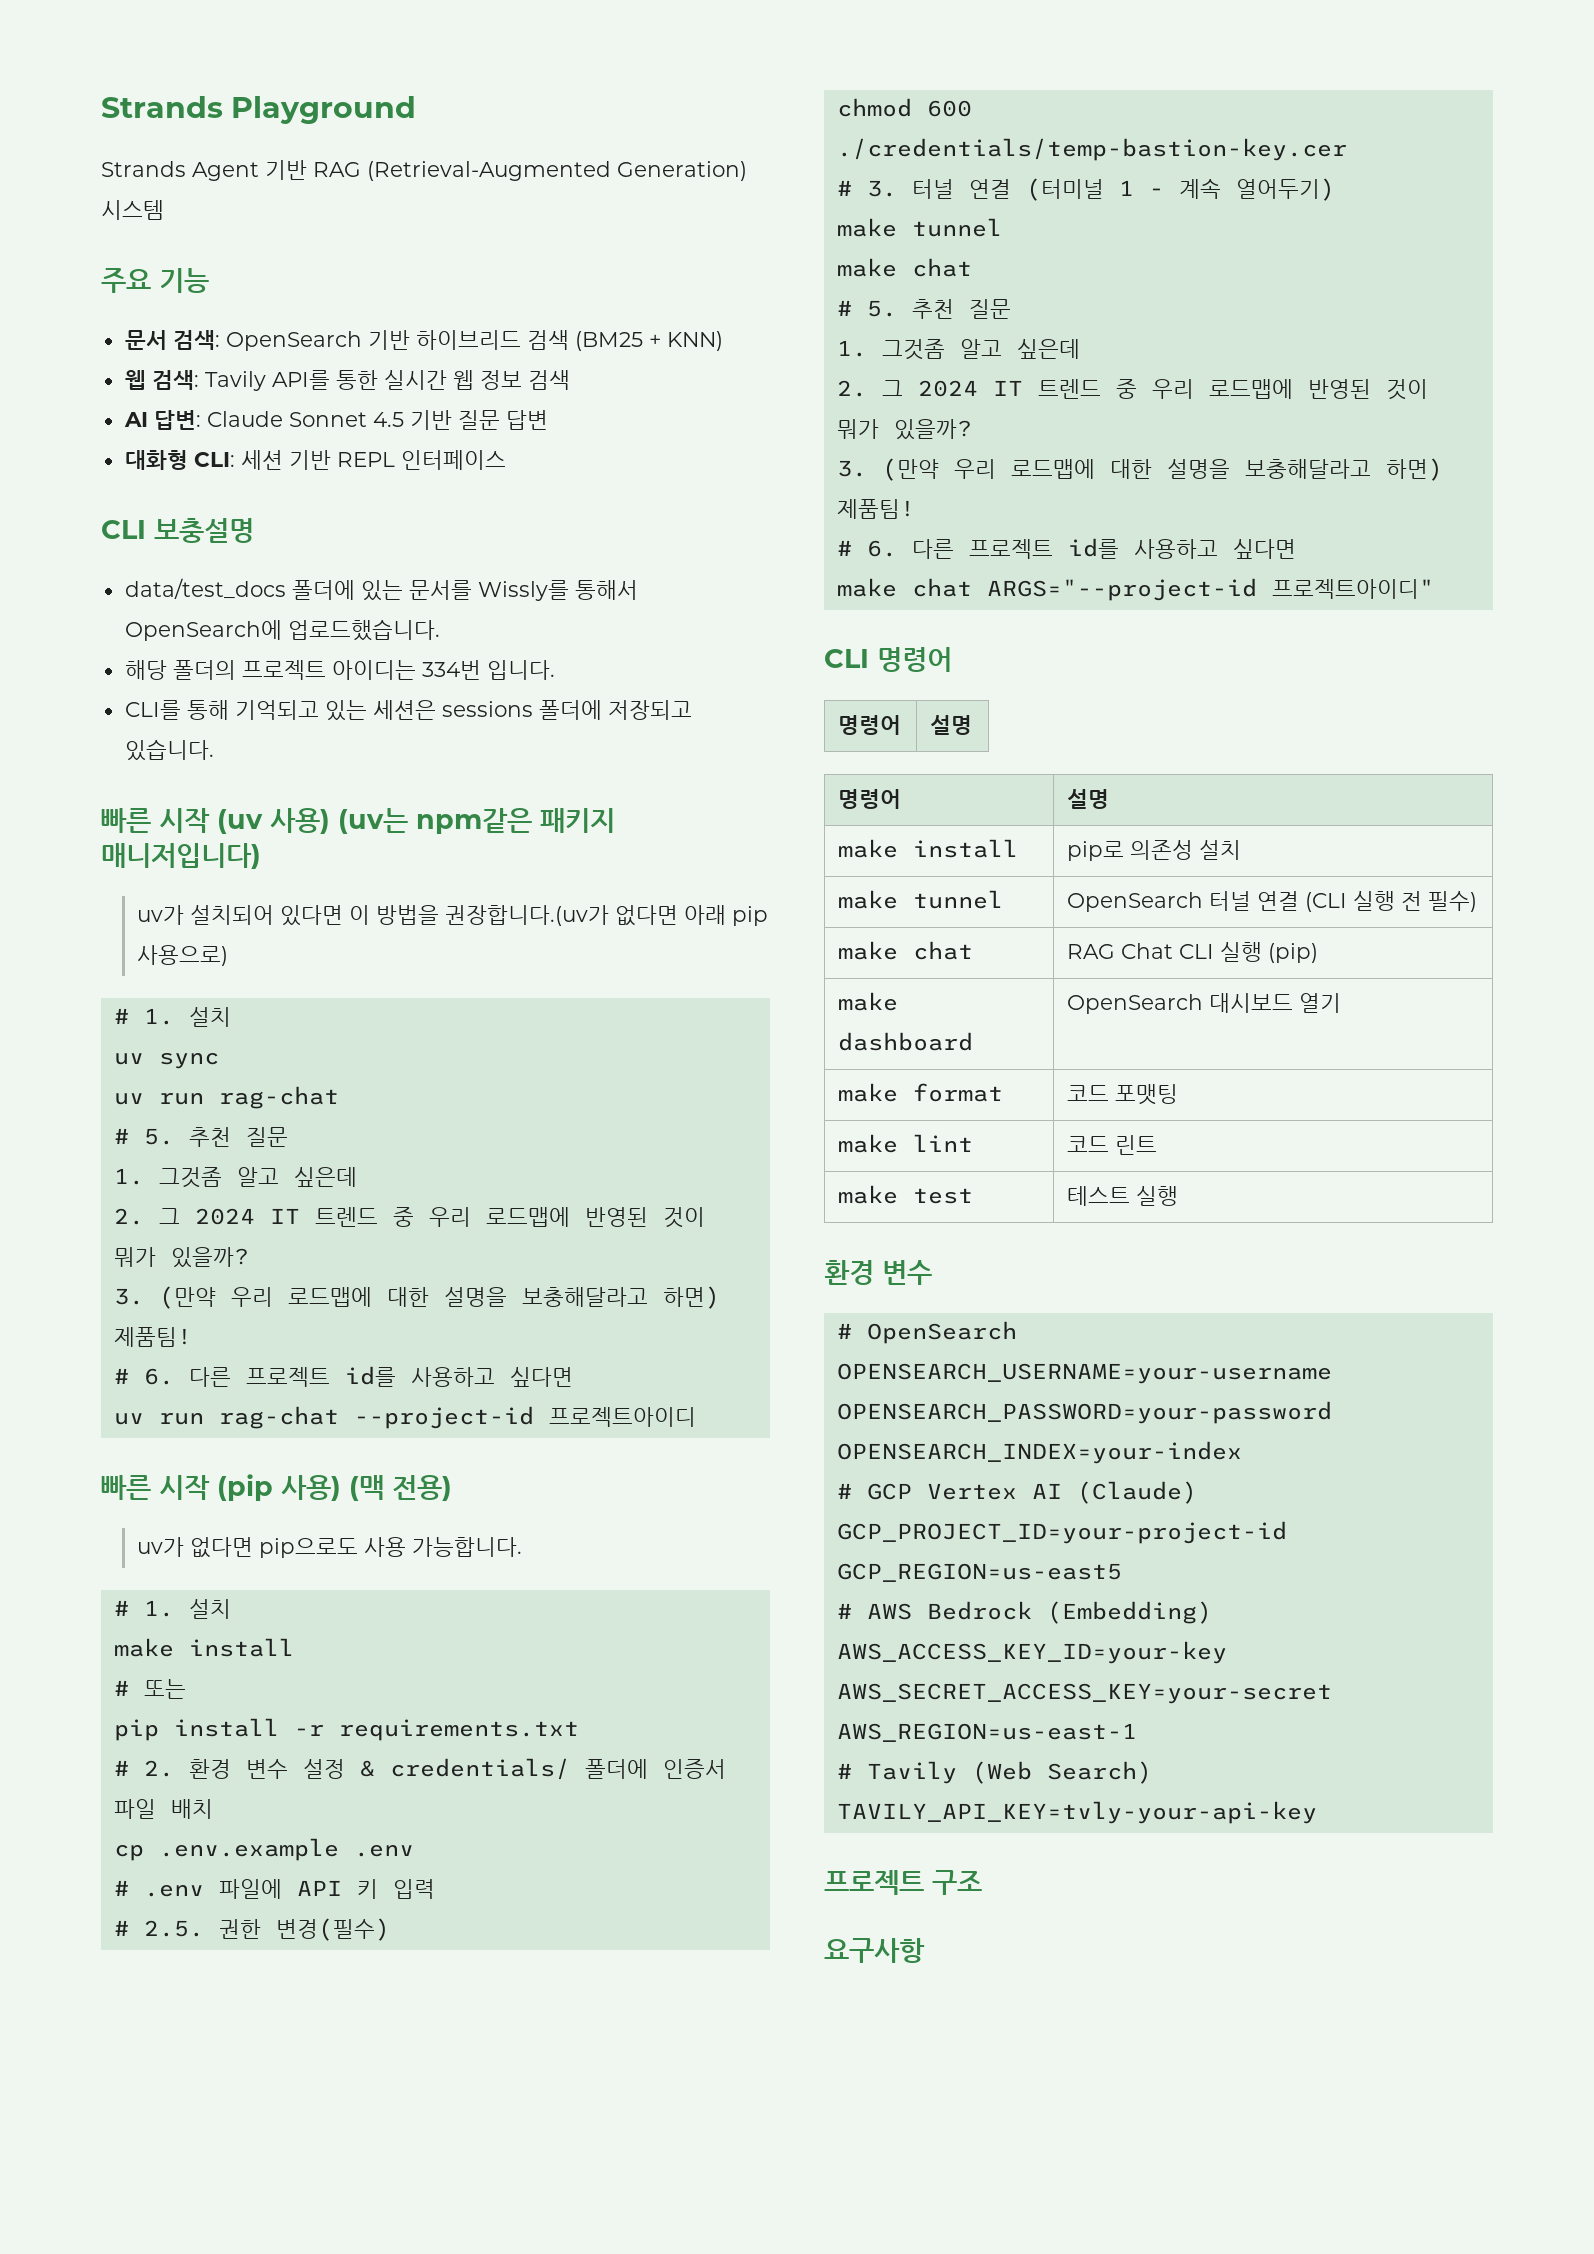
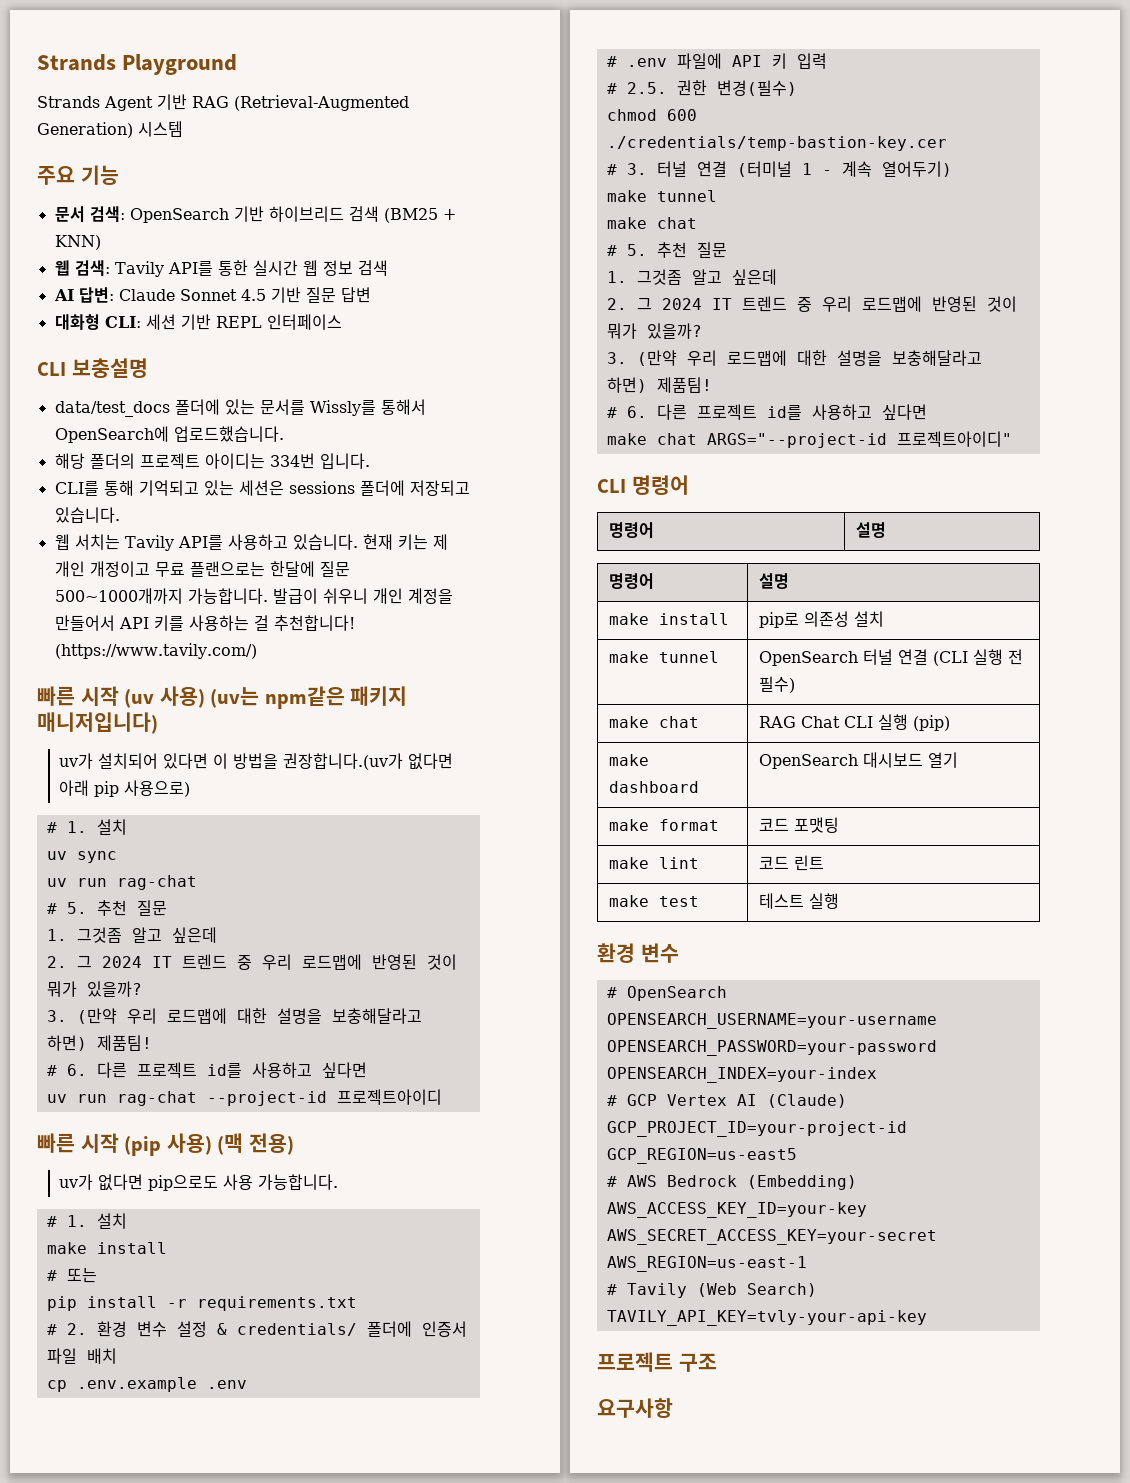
(214, 750) none -> [54,534,448,551] [54,561,350,577] [54,588,453,604] [54,615,355,631] [54,643,257,659] // 웹 서치는 Tavily API를 사용하고 있습니다. 현재 키는 제 개인 개정이고 무료 플랜으로는 한달에 질문 500~1000개까지 가능합니다. 발급이 쉬우니 개인 계정을 만들어서 API 키를 사용하는 걸 추천합니다! (https://www.tavily.com/)

